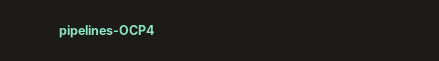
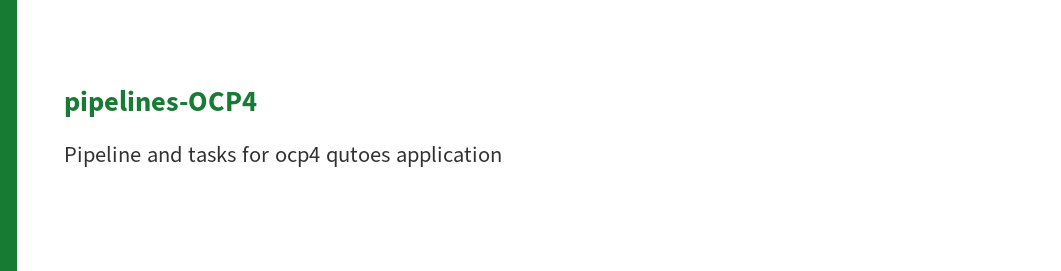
(154, 31) none -> [64,146,503,167] // Pipeline and tasks for ocp4 qutoes application

